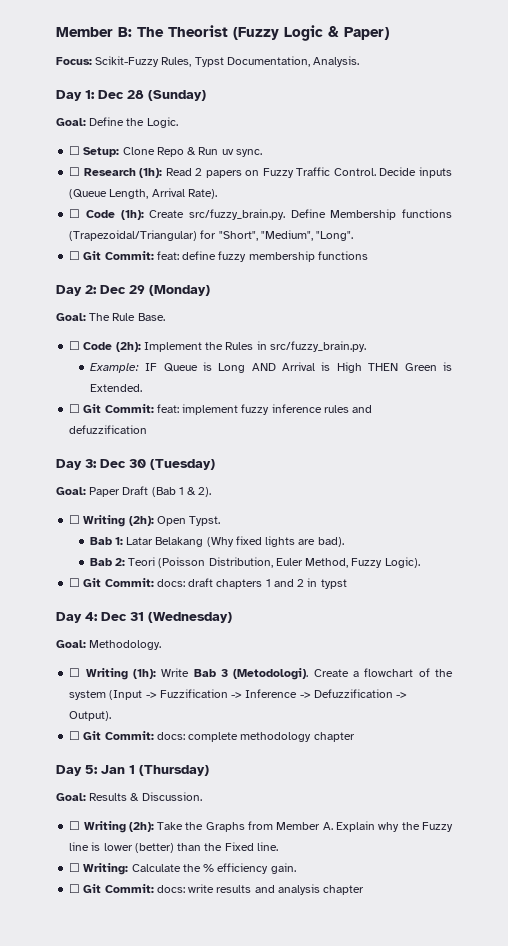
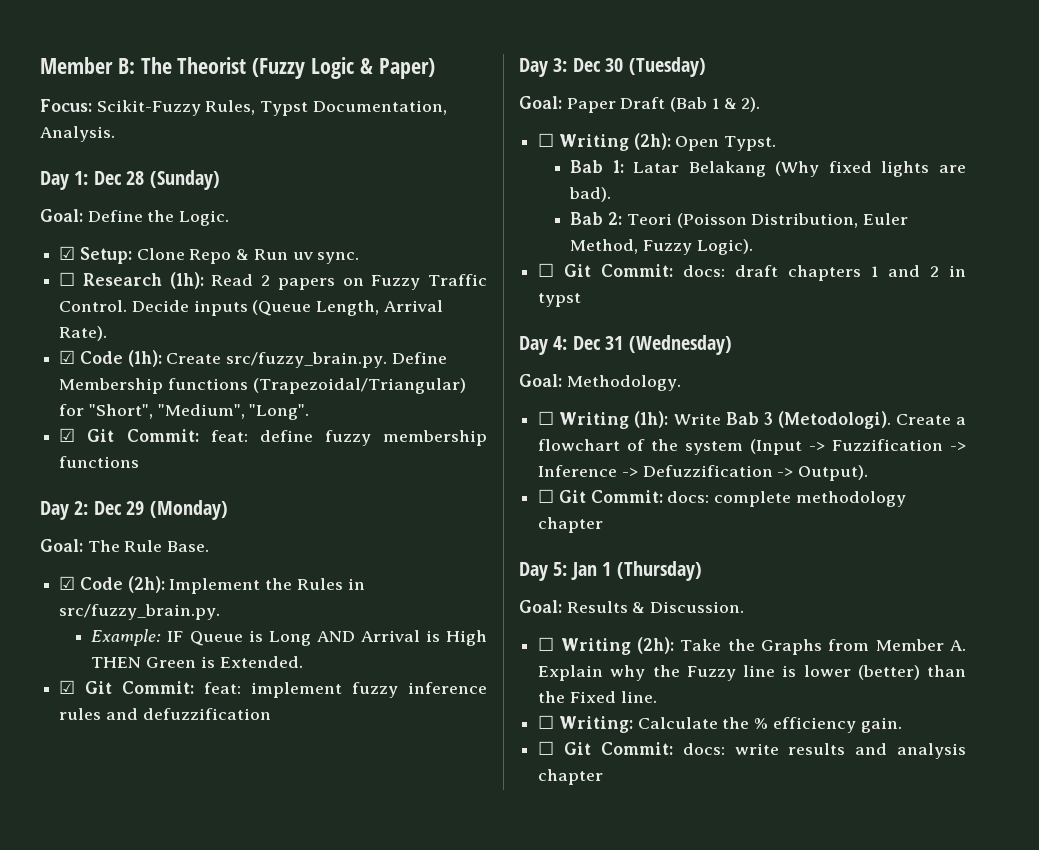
[69,146,81,155] ☐ -> [59,246,76,260] ☑
[69,209,81,218] ☐ -> [59,350,76,364] ☑
[69,251,81,260] ☐ -> [59,428,76,442] ☑
[69,341,81,350] ☐ -> [59,576,76,590] ☑
[69,404,81,413] ☐ -> [59,680,76,694] ☑

